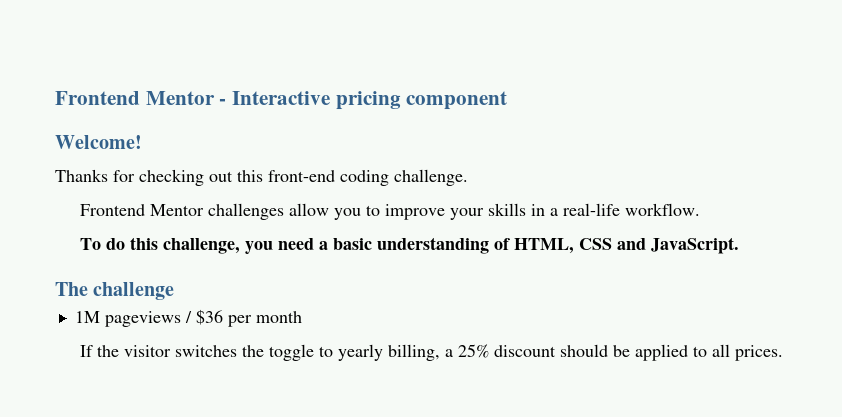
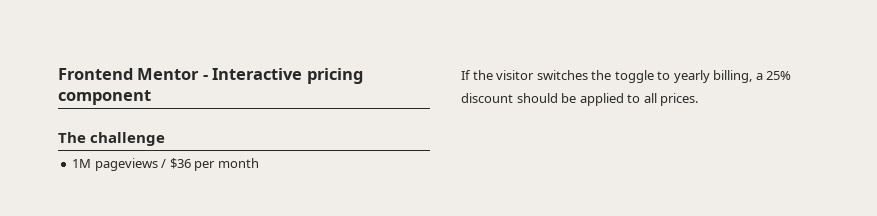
[55,135,142,149] [55,169,468,186] [79,203,700,220] [79,237,739,254] // Welcome! // Thanks for checking out this front-end coding challenge. // Frontend Mentor challenges allow you to improve your skills in a real-life workflow. // To do this challenge, you need a basic understanding of HTML, CSS and JavaScript. -> (151, 97) none

